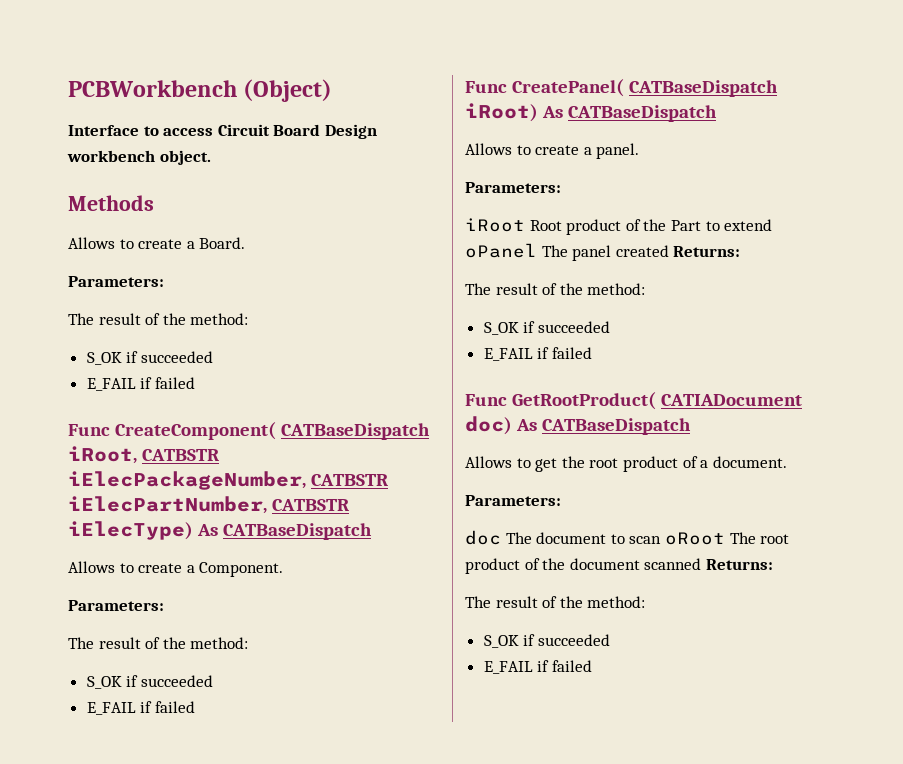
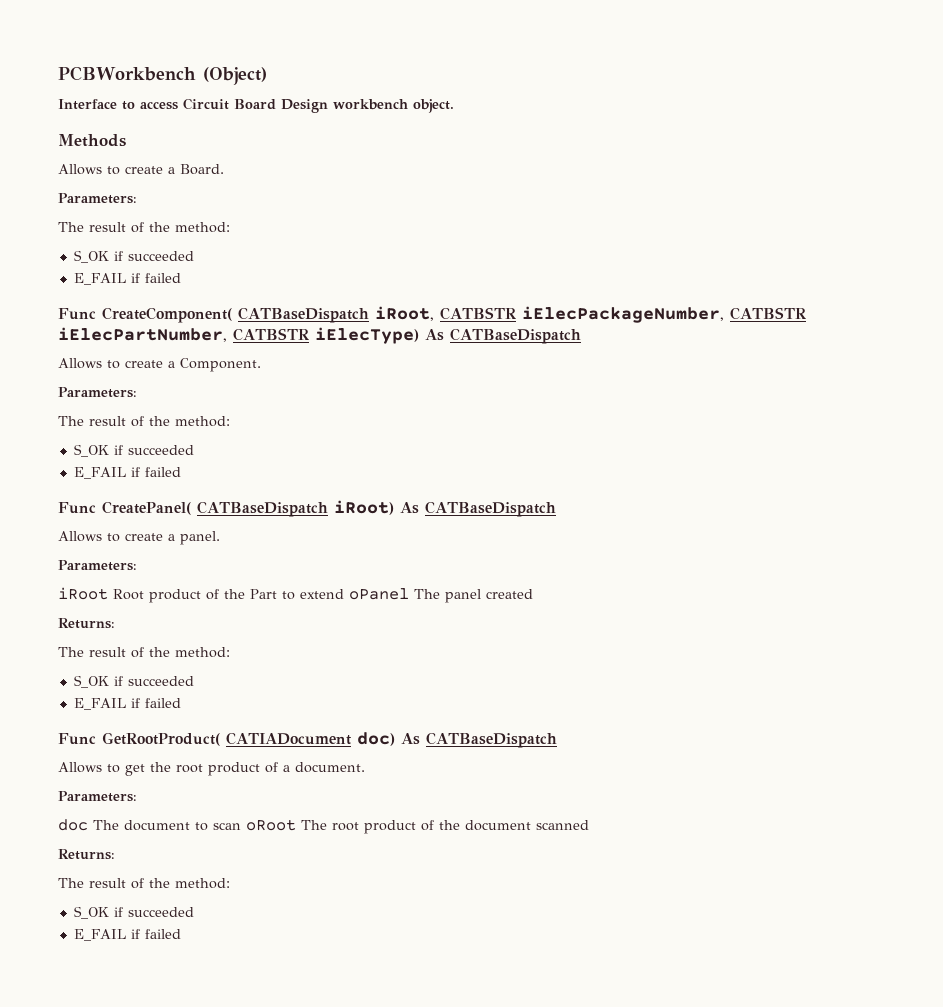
(669, 251) none -> (533, 594) //
(702, 564) none -> (589, 825) //

